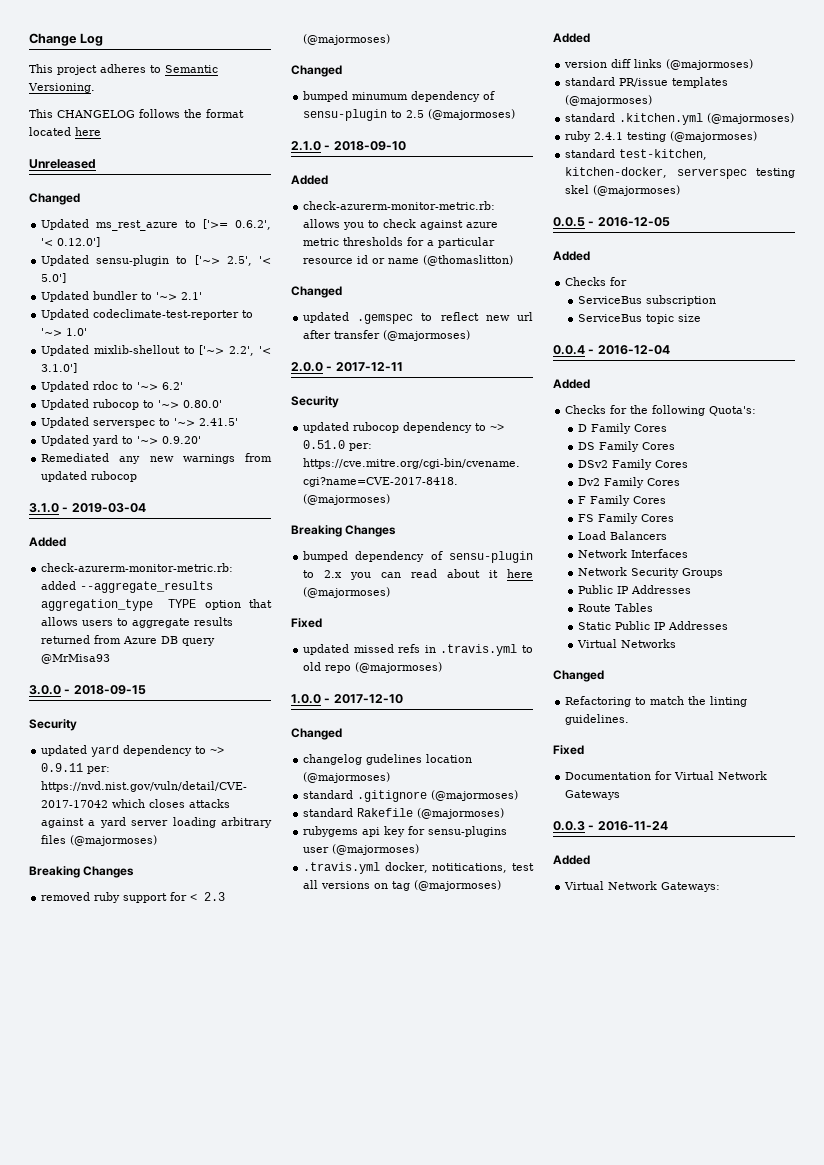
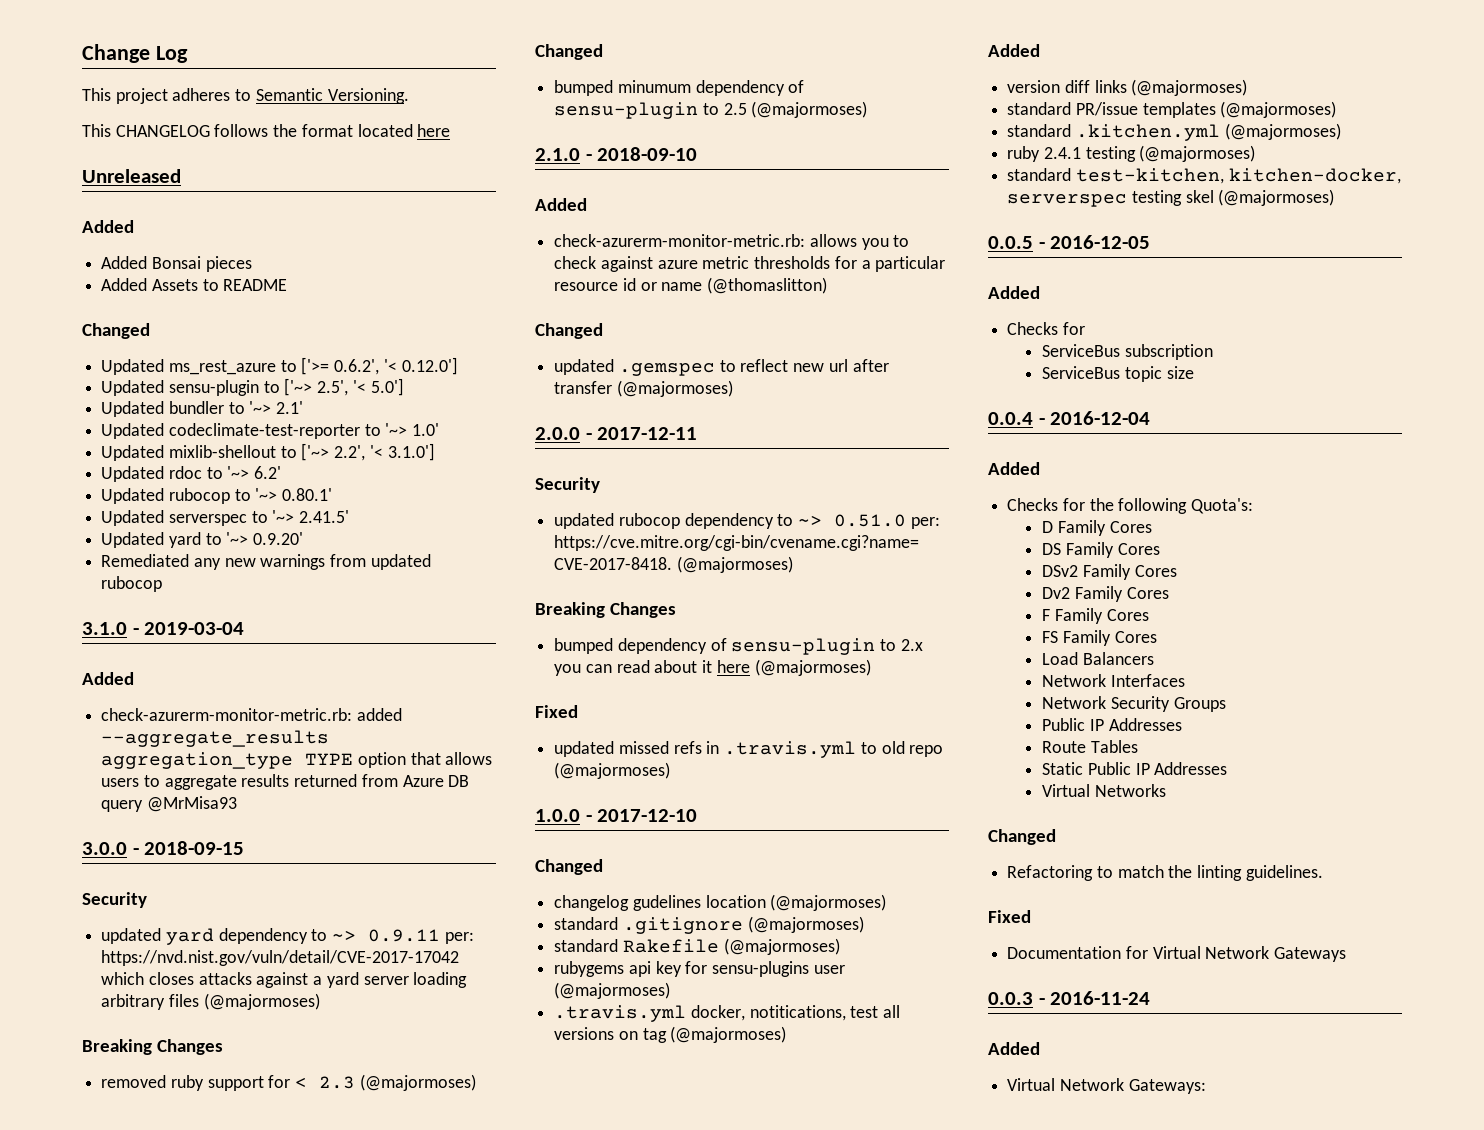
(96, 164) none -> [82,220,134,233] [101,256,252,272] [101,278,288,291] // Added // Added Bonsai pieces // Added Assets to README
[183,400,223,408] 0.80.0' -> [282,488,333,501] 0.80.1'

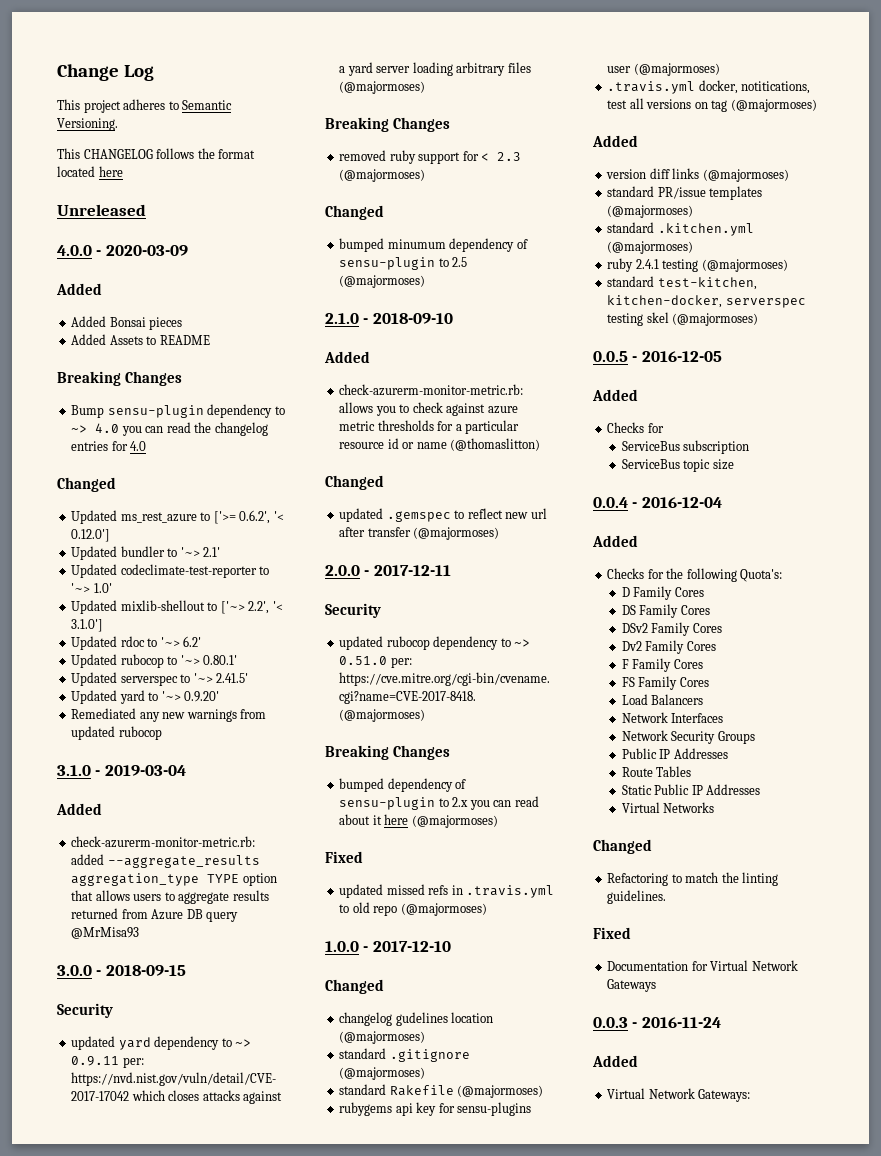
(181, 176) none -> [57,245,188,256] // 4.0.0 - 2020-03-09
(288, 285) none -> [57,371,182,386] [71,404,285,418] [71,422,268,436] [71,441,147,451] // Breaking Changes // Bump sensu-plugin dependency to ~> 4.0 you can read the changelog entries for 4.0
[101,378,404,396] // Updated sensu-plugin to ['~> 2.5', '< 5.0'] -> (111, 535) none

